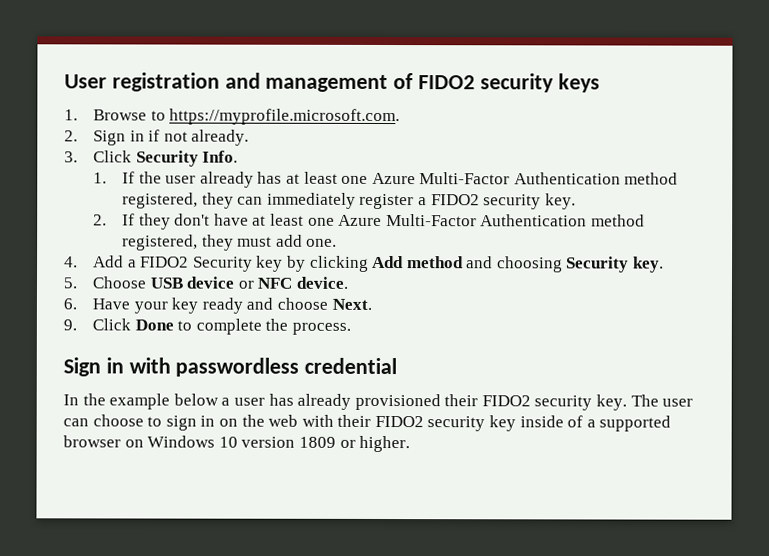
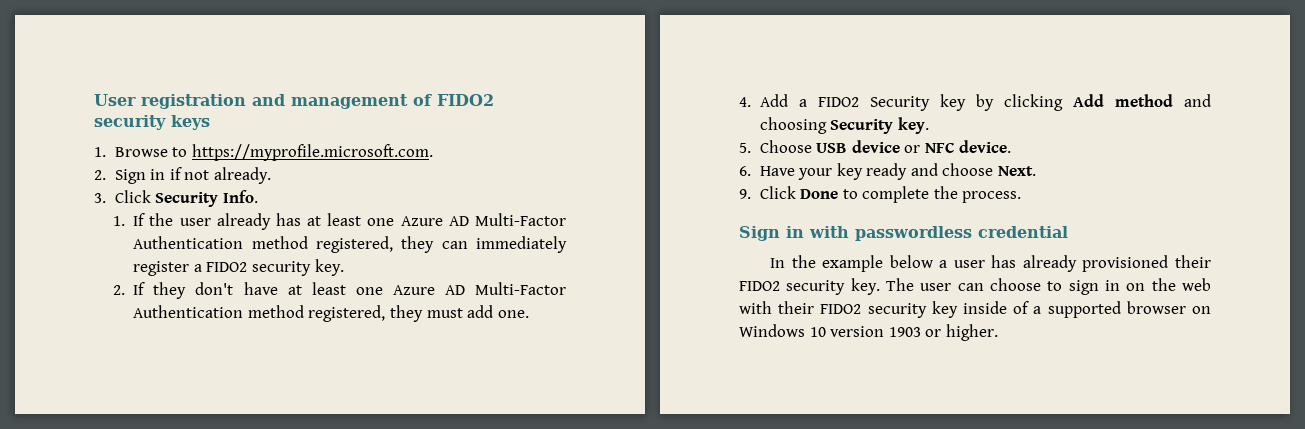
(416, 178) none -> [448,216,469,226] AD
(383, 220) none -> [444,285,465,295] AD
[298,436,336,448] 1809 -> [888,327,921,337] 1903

